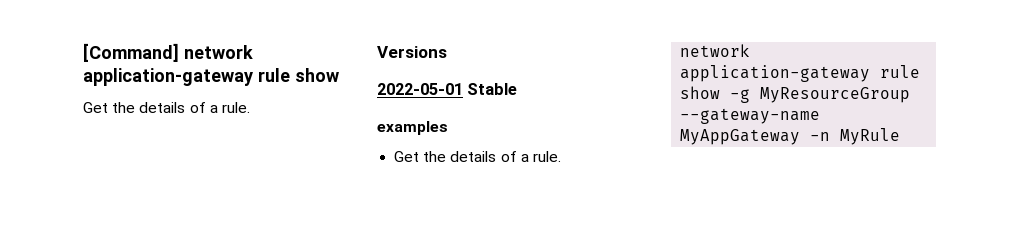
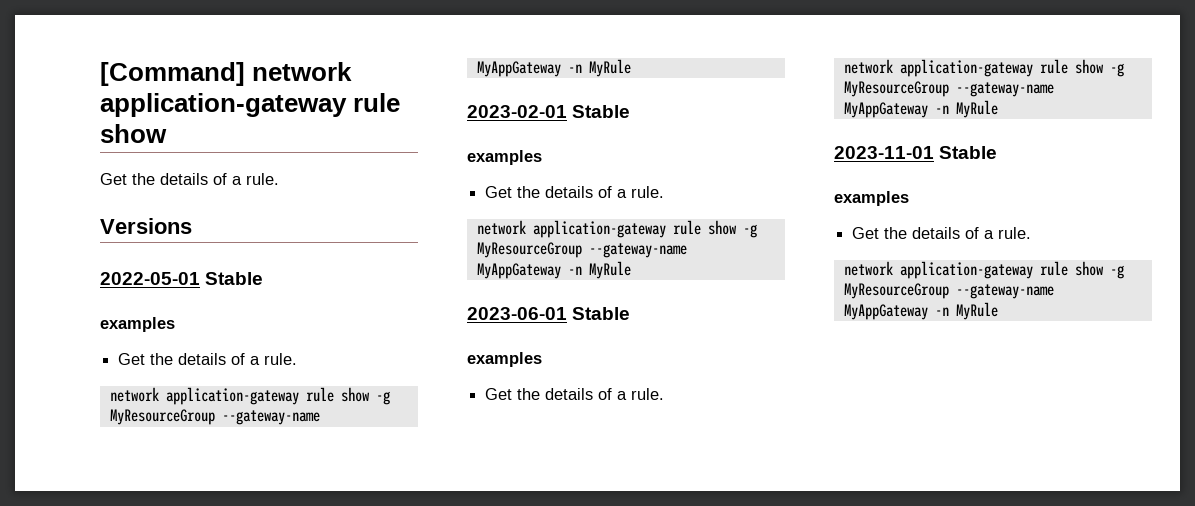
(901, 136) none -> [467,105,631,118] [467,150,542,165] [485,186,665,198] [476,220,757,238] [476,242,687,258] [476,261,631,279] [467,307,631,320] [467,352,542,367] [485,388,665,400] [843,59,1124,77] [843,81,1054,97] [843,100,998,118] [834,146,998,159] [834,191,909,206] [852,227,1032,239] [843,261,1124,279] [843,283,1054,299] [843,302,998,320] // 2023-02-01 Stable // examples // Get the details of a rule. // network application-gateway rule show -g MyResourceGroup --gateway-name MyAppGateway -n MyRule // 2023-06-01 Stable // examples // Get the details of a rule. // network application-gateway rule show -g MyResourceGroup --gateway-name MyAppGateway -n MyRule // 2023-11-01 Stable // examples // Get the details of a rule. // network application-gateway rule show -g MyResourceGroup --gateway-name MyAppGateway -n MyRule

